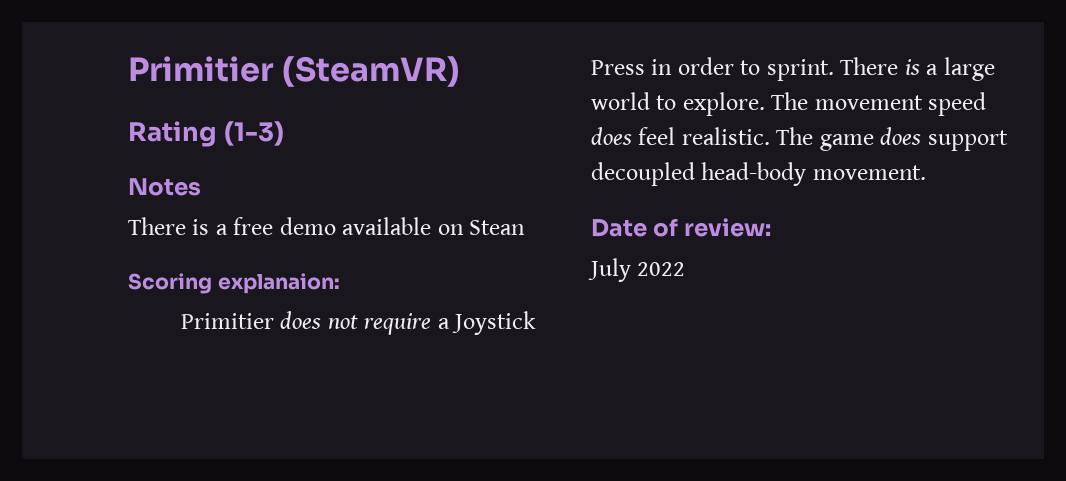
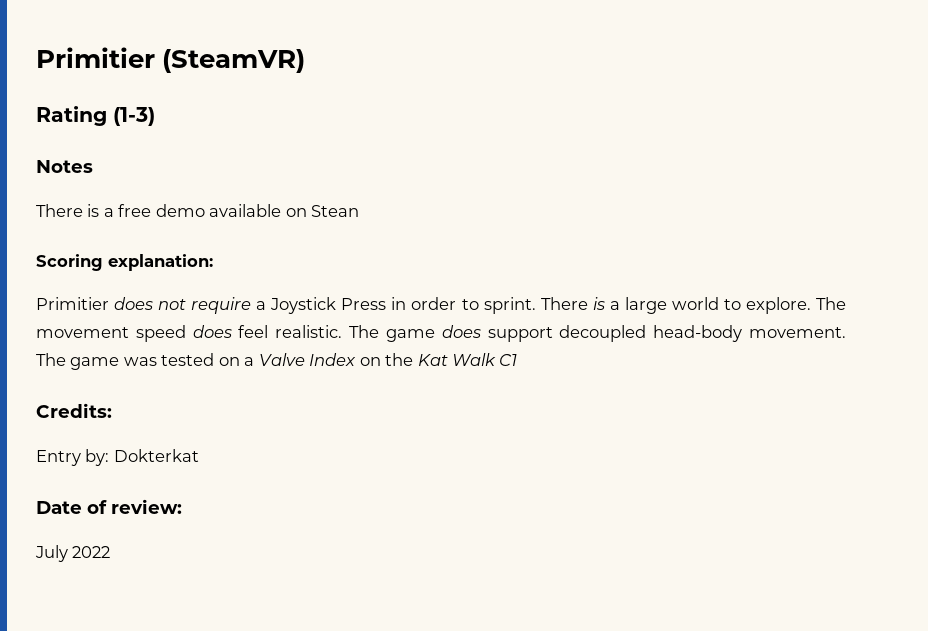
[217,273,340,294] explanaion: -> [108,254,213,271] explanation:
(926, 172) none -> [36,353,518,370] [36,403,112,418] [36,449,199,466] The game was tested on a Valve Index on the Kat Walk C1 // Credits: // Entry by: Dokterkat

